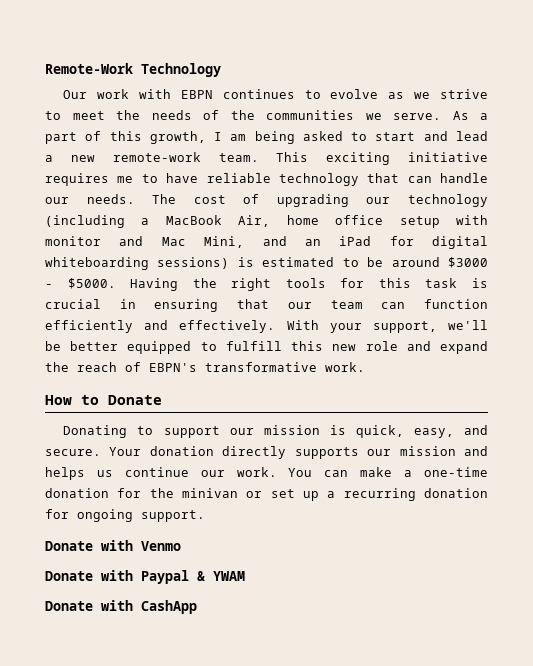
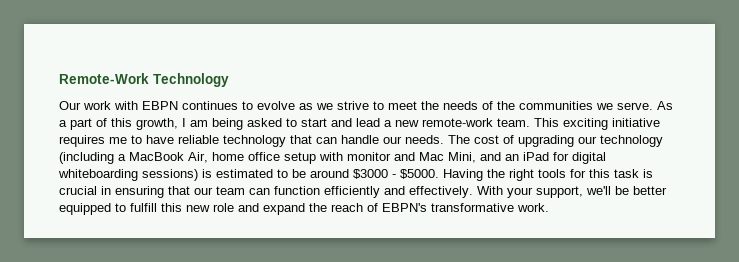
[45,395,162,405] [63,425,489,438] [45,446,488,459] [45,467,489,480] [45,488,488,501] [45,509,205,522] [45,540,181,551] [45,570,245,584] [45,600,197,614] // How to Donate // Donating to support our mission is quick, easy, and secure. Your donation directly supports our mission and helps us continue our work. You can make a one-time donation for the minivan or set up a recurring donation for ongoing support. // Donate with Venmo // Donate with Paypal & YWAM // Donate with CashApp -> (549, 207) none

